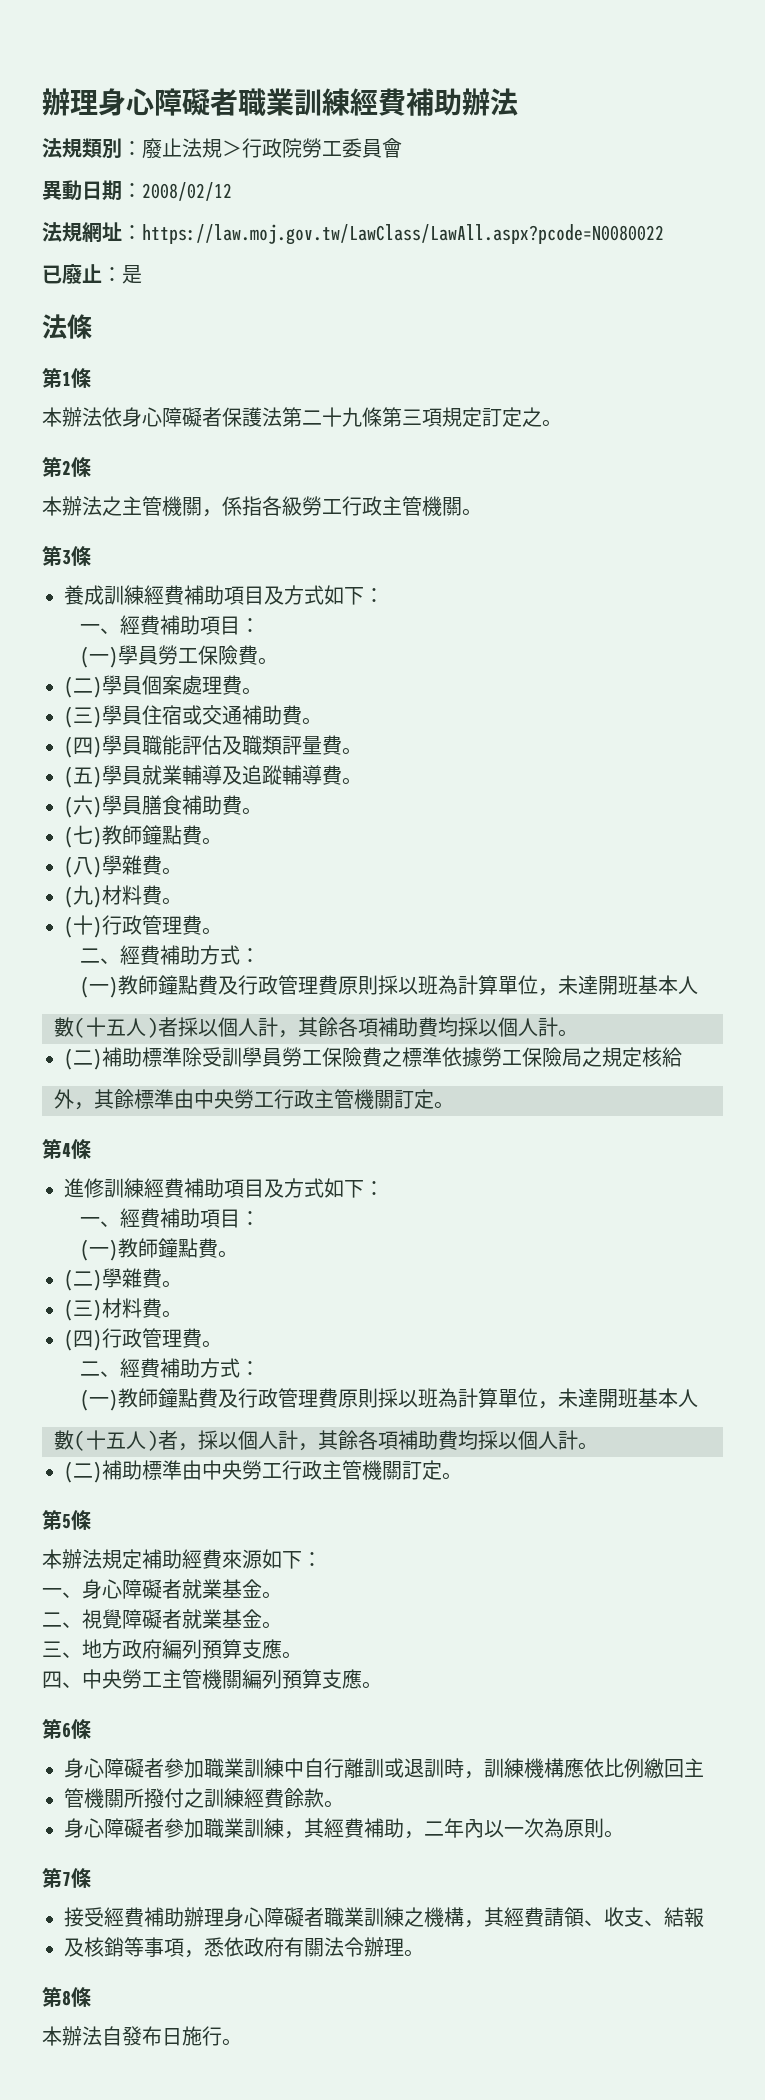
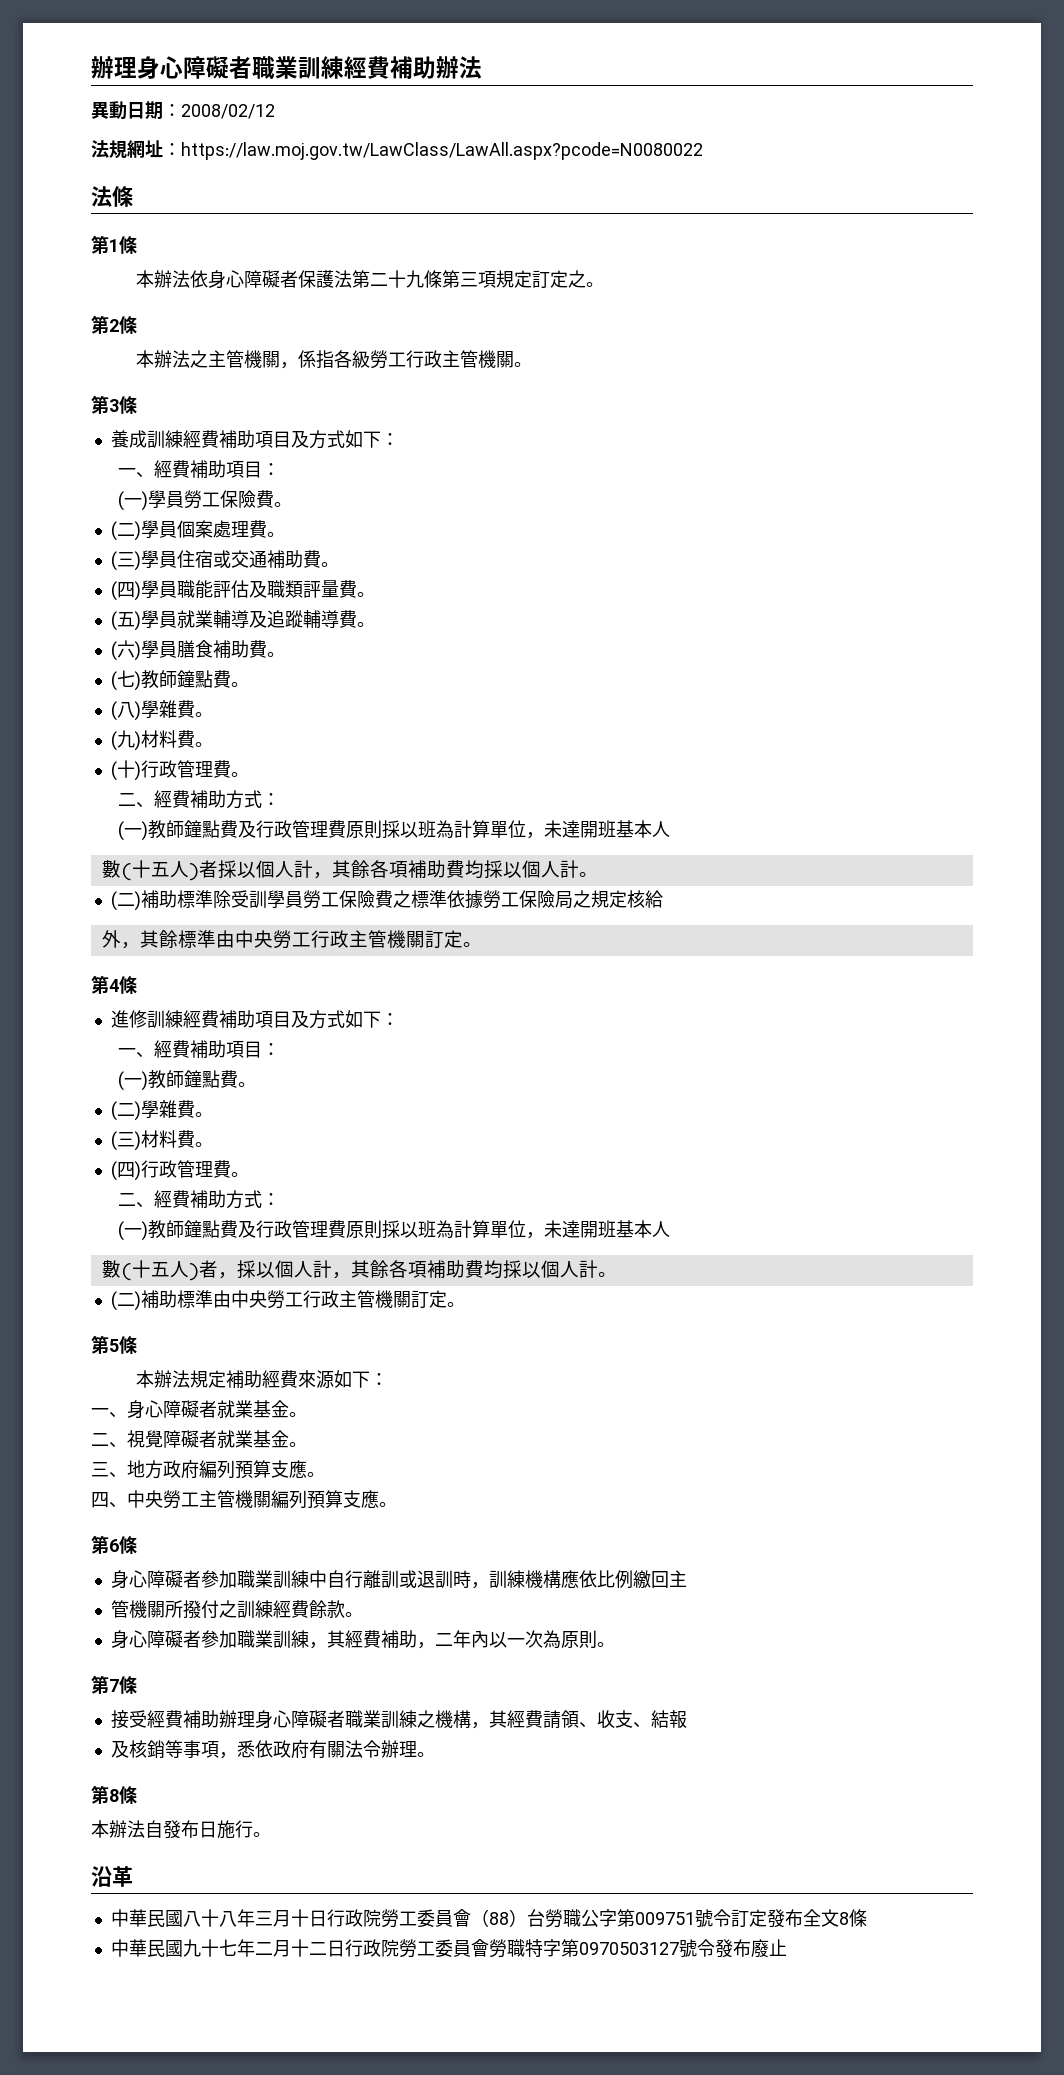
[42,138,402,159] // 法規類別：廢止法規＞行政院勞工委員會 -> (482, 67) none
[42,263,142,284] // 已廢止：是 -> (703, 151) none
(242, 2042) none -> [91,1866,133,1887] [110,1909,867,1928] [110,1939,787,1958] // 沿革 // 中華民國八十八年三月十日行政院勞工委員會（88）台勞職公字第009751號令訂定發布全文8條 // 中華民國九十七年二月十二日行政院勞工委員會勞職特字第0970503127號令發布廢止

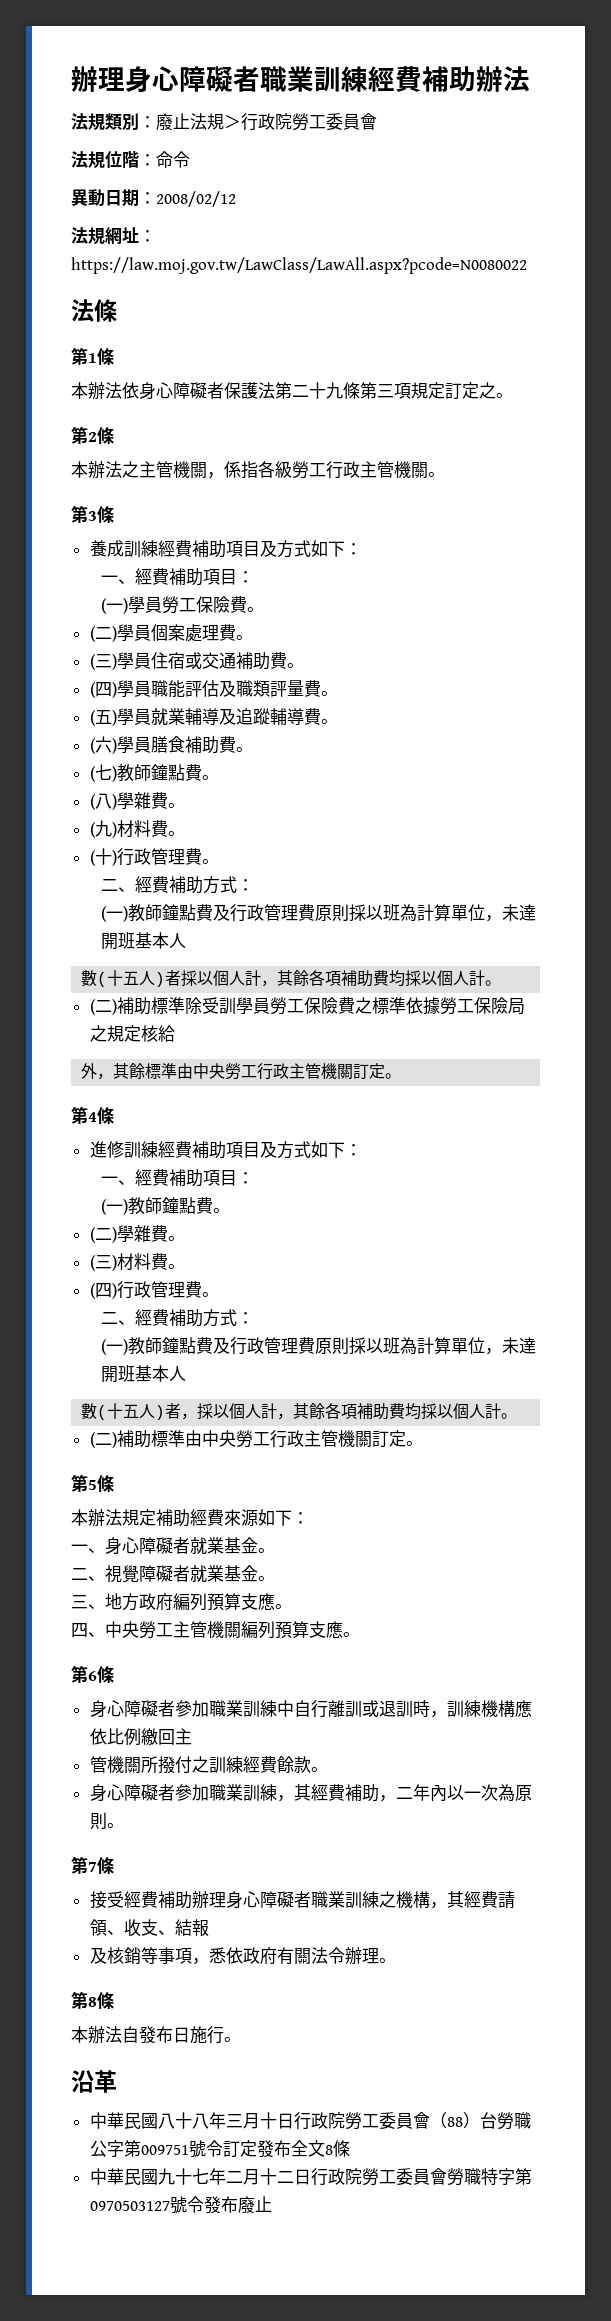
(482, 67) none -> [71,113,377,131] [71,151,190,169] // 法規類別：廢止法規＞行政院勞工委員會 // 法規位階：命令

